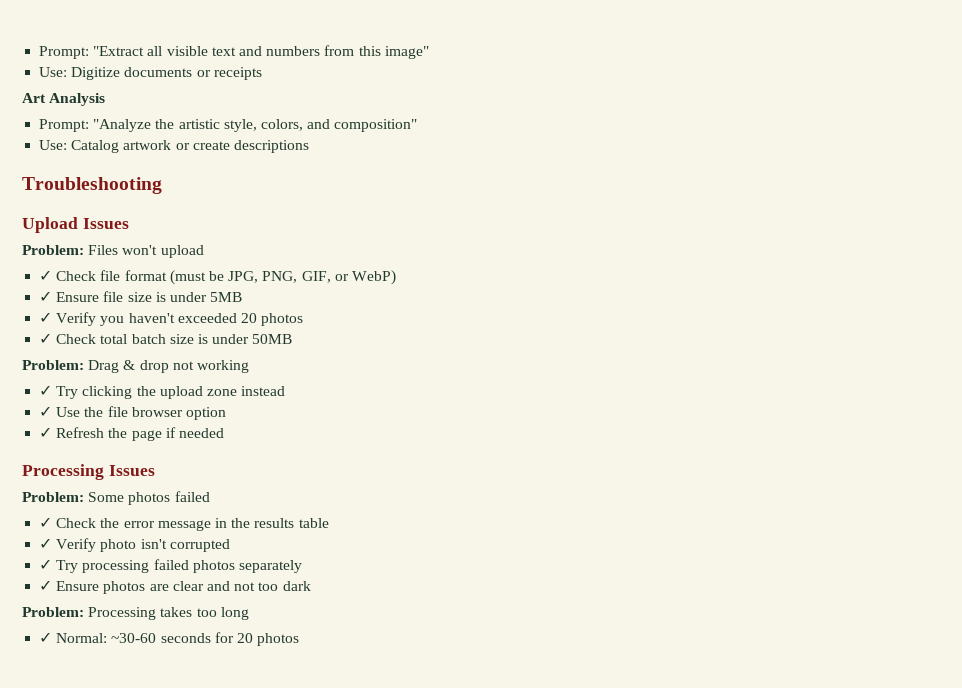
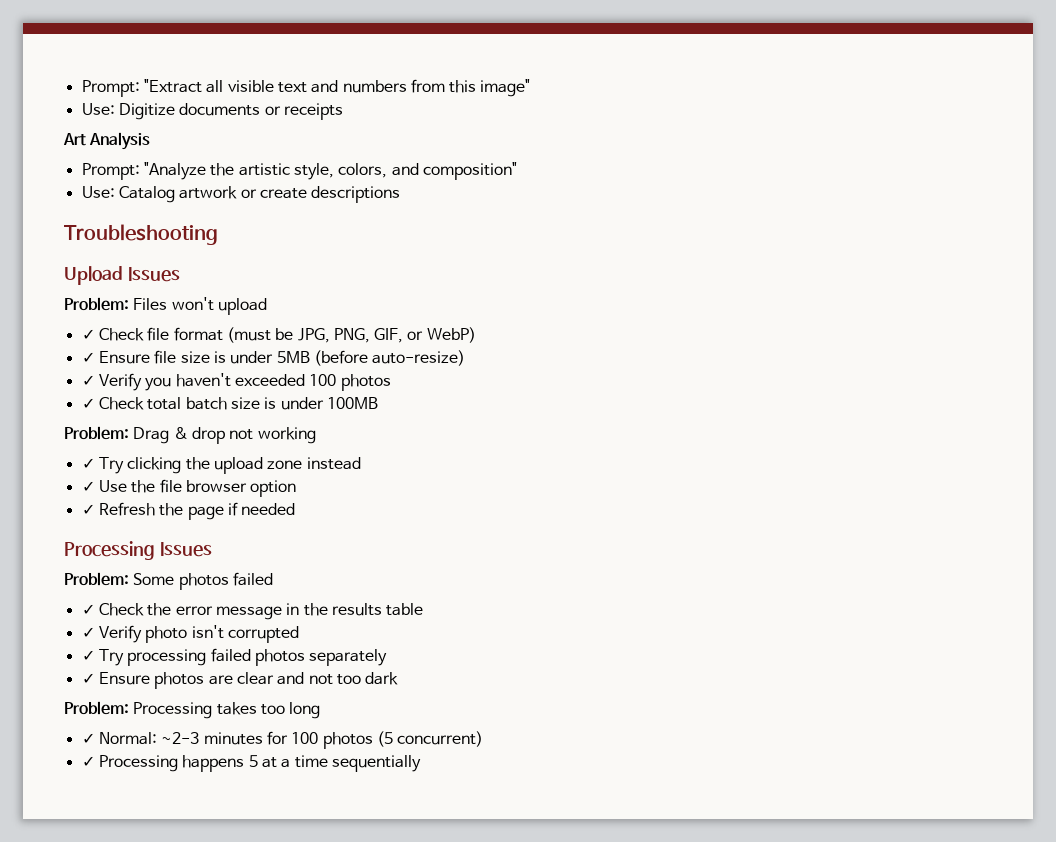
(243, 297) none -> [313,350,466,366] (before auto-resize)
[240,313,257,323] 20 -> [309,374,337,386] 100
[252,334,293,344] 50MB -> [326,397,378,409] 100MB
[111,632,300,646] ~30-60 seconds for 20 photos -> [161,731,484,749] [81,755,421,772] ~2-3 minutes for 100 photos (5 concurrent) // ✓ Processing happens 5 at a time sequentially

